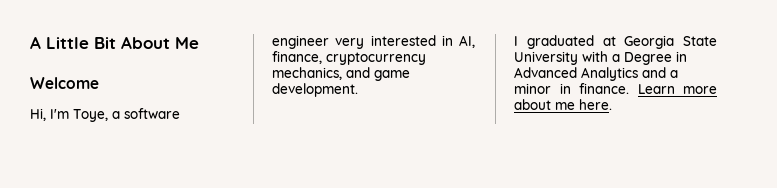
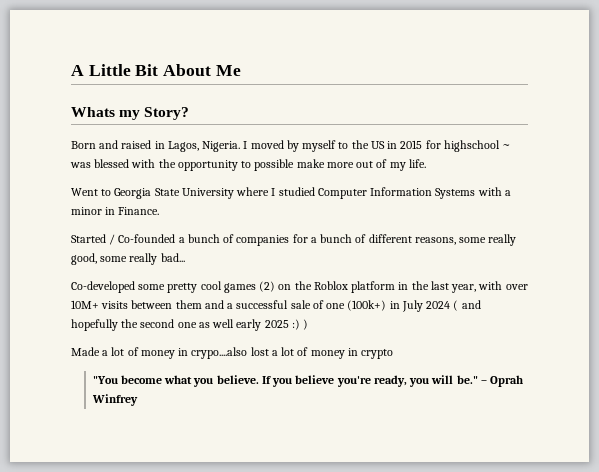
[30,77,99,89] [30,108,180,122] [272,35,475,49] [272,51,426,65] [272,67,410,81] [272,83,358,97] [514,35,717,49] [514,51,687,65] [514,67,678,81] [514,83,717,94] [514,99,612,110] Welcome // Hi, I'm Toye, a software engineer very interested in AI, finance, cryptocurrency mechanics, and game development. // I graduated at Georgia State University with a Degree in Advanced Analytics and a minor in finance. Learn more about me here. -> [71,107,190,120] [71,140,512,152] [70,159,426,171] [71,187,511,199] [71,207,160,215] [71,234,517,246] [71,253,185,265] [71,281,528,293] [71,300,481,312] [71,319,309,331] [71,347,394,359] [92,375,524,387] [91,394,138,406] Whats my Story? // Born and raised in Lagos, Nigeria. I moved by myself to the US in 2015 for highschool ~ was blessed with the opportunity to possible make more out of my life. // Went to Georgia State University where I studied Computer Information Systems with a minor in Finance. // Started / Co-founded a bunch of companies for a bunch of different reasons, some really good, some really bad... // Co-developed some pretty cool games (2) on the Roblox platform in the last year, with over 10M+ visits between them and a successful sale of one (100k+) in July 2024 ( and hopefully the second one as well early 2025 :) ) // Made a lot of money in crypo....also lost a lot of money in crypto // "You become what you believe. If you believe you're ready, you will be." – Oprah Winfrey

